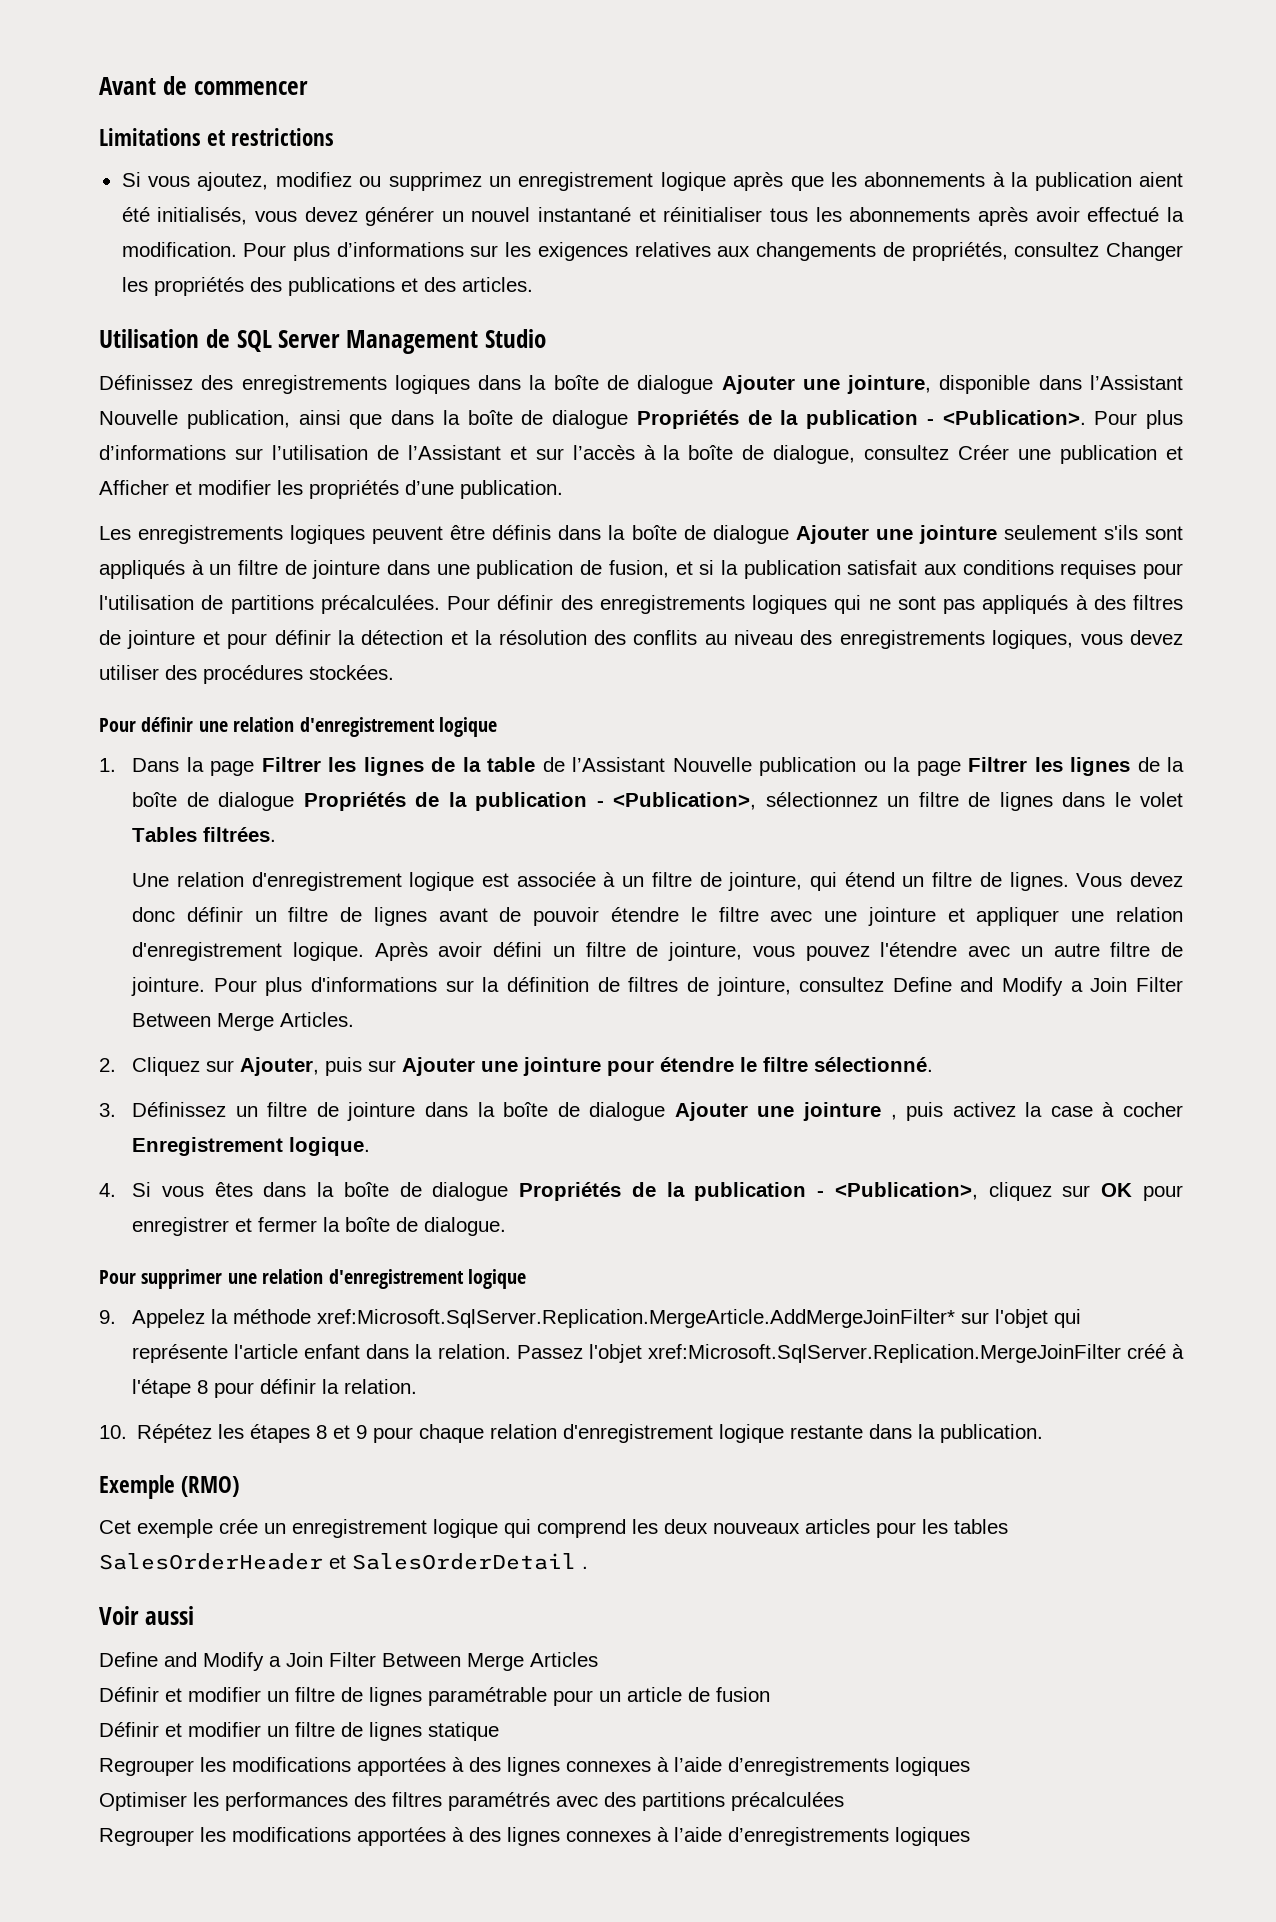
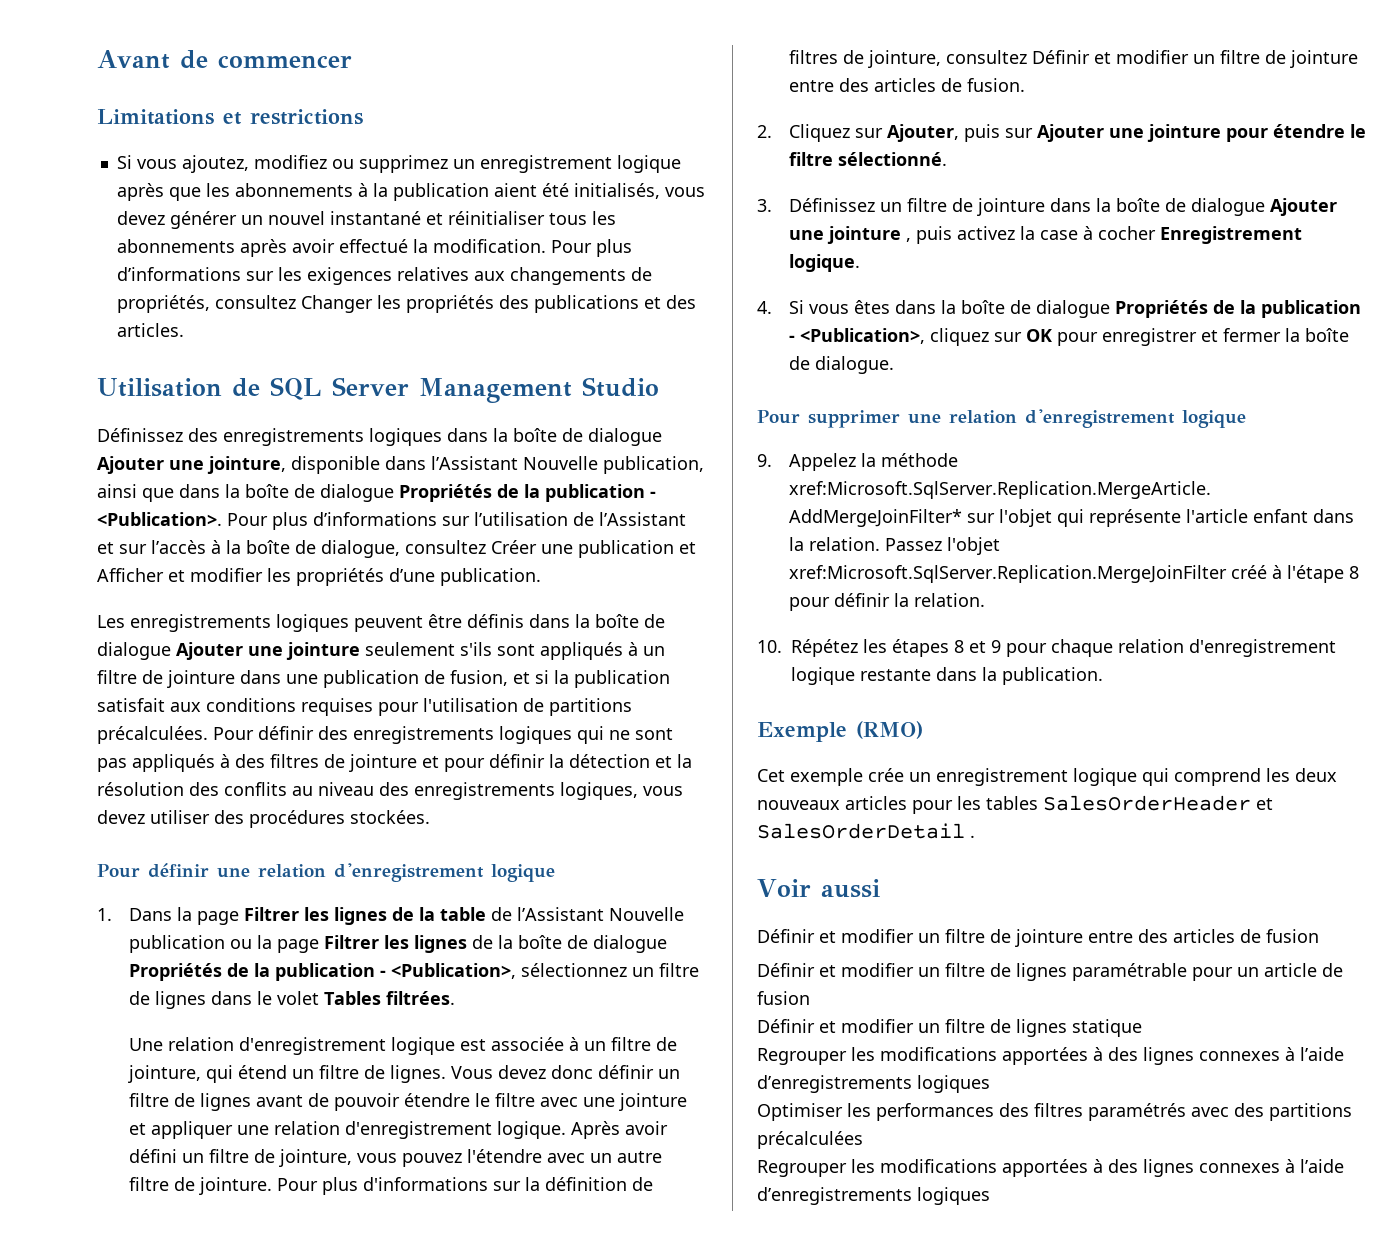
[892,977,1184,996] [132,1012,355,1031] Define and Modify a Join Filter Between Merge Articles. -> [1032,50,1359,68] [789,78,1026,92] Définir et modifier un filtre de jointure entre des articles de fusion.
[99,1652,598,1671] Define and Modify a Join Filter Between Merge Articles -> [757,929,1319,947] Définir et modifier un filtre de jointure entre des articles de fusion

